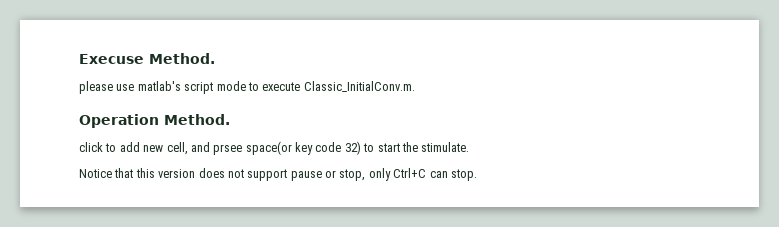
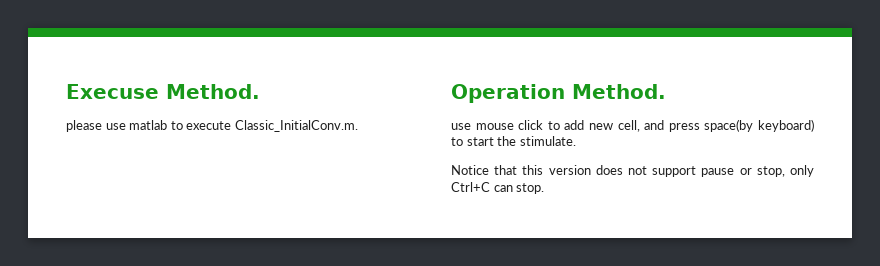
[137,81,246,94] matlab's script mode -> [129,120,168,130] matlab
(230, 119) none -> [451,123,514,130] use mouse
[213,141,361,155] prsee space(or key code 32) -> [668,119,814,132] press space(by keyboard)

